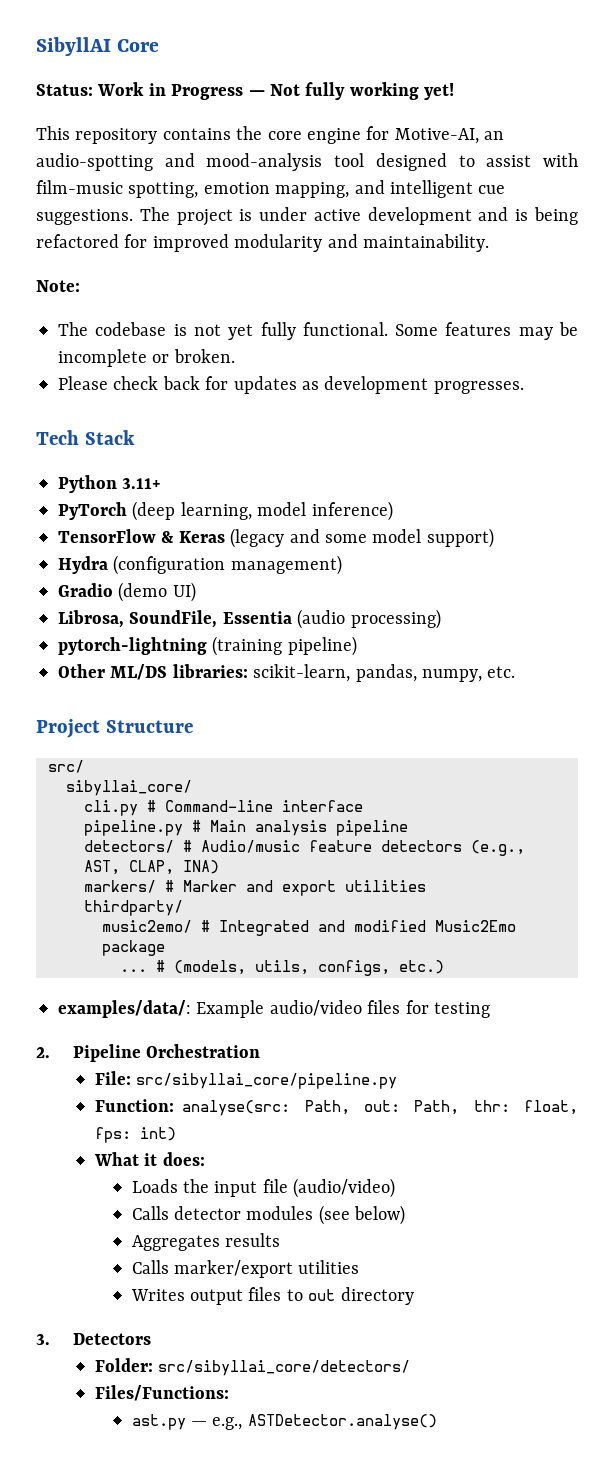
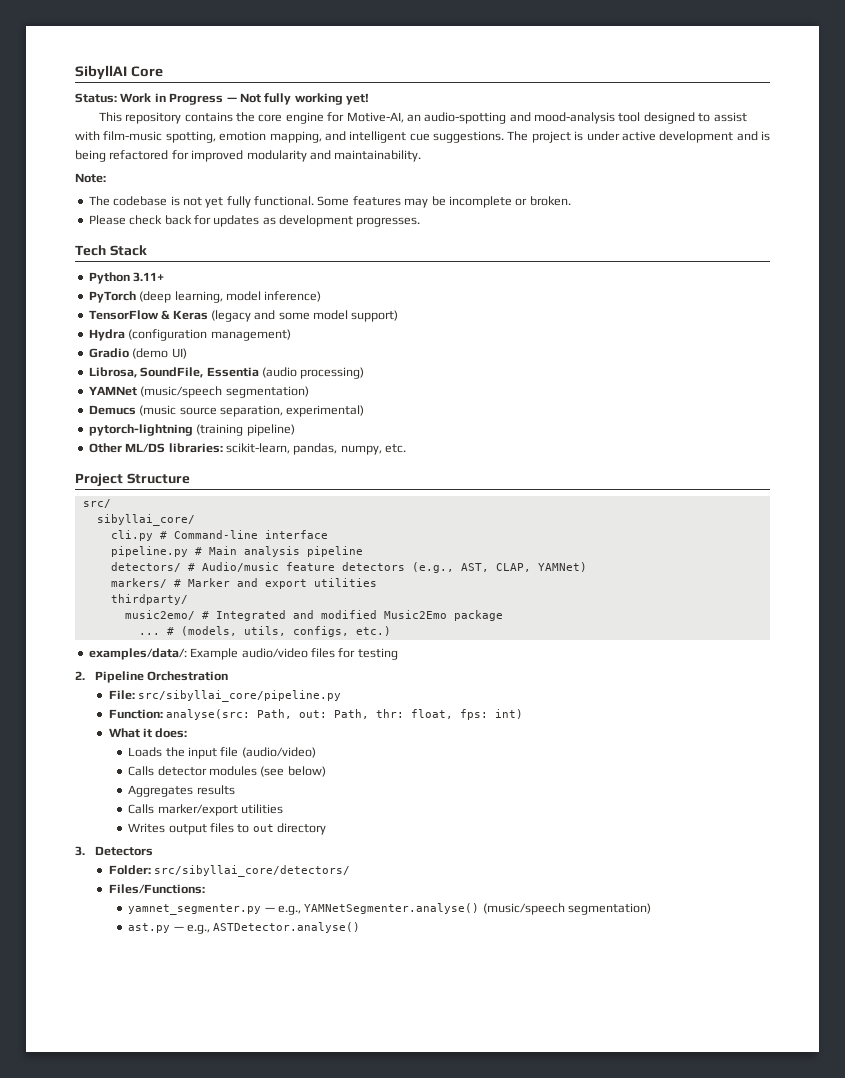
(441, 619) none -> [88,386,309,398] [88,405,365,417] // YAMNet (music/speech segmentation) // Demucs (music source separation, experimental)
[183,860,219,874] INA) -> [537,562,587,572] YAMNet)
(229, 1393) none -> [128,903,652,915] // yamnet_segmenter.py — e.g., YAMNetSegmenter.analyse() (music/speech segmentation)

